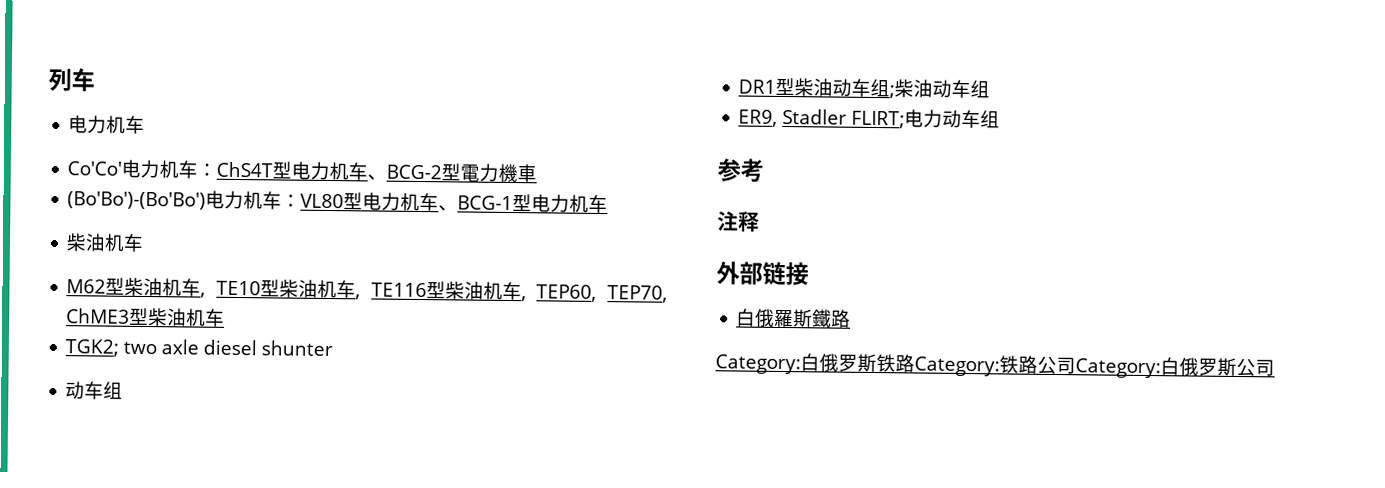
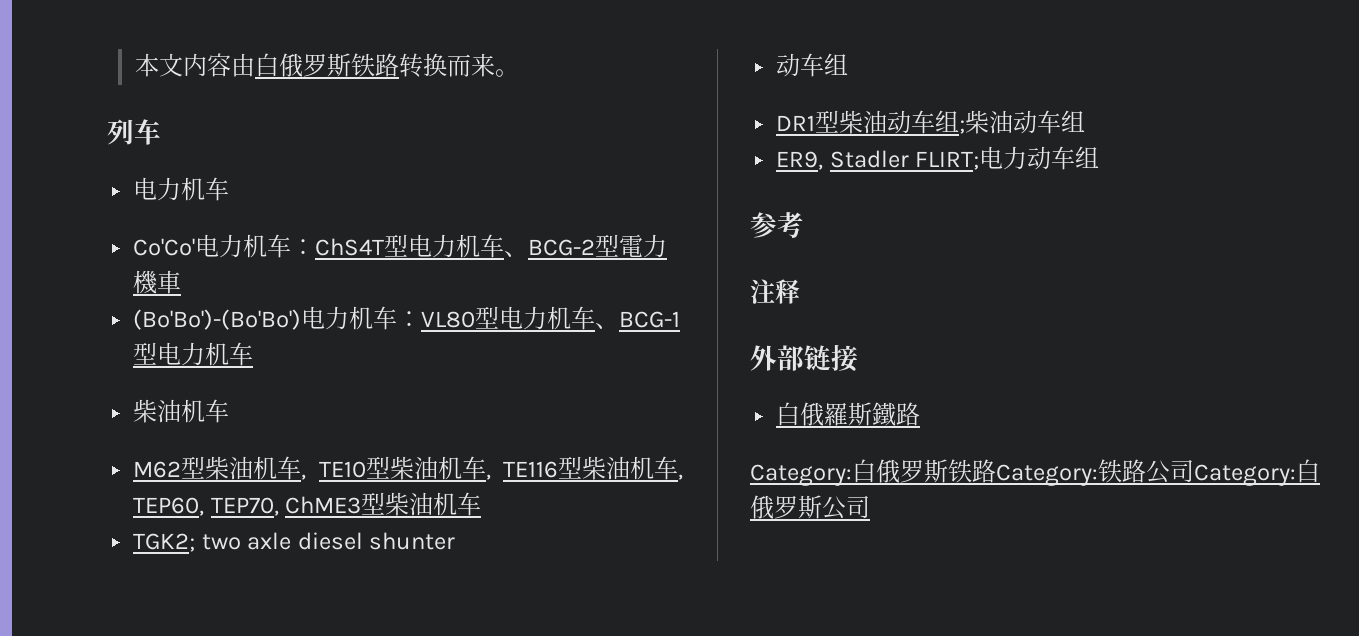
(48, 79) none -> [135,53,520,78] 本文内容由白俄罗斯铁路转换而来。 //

